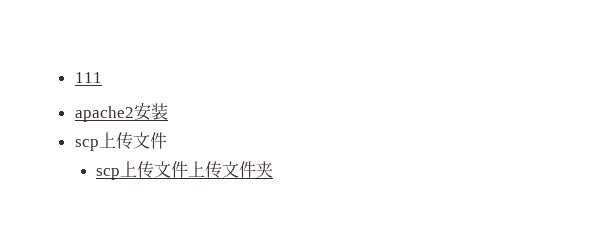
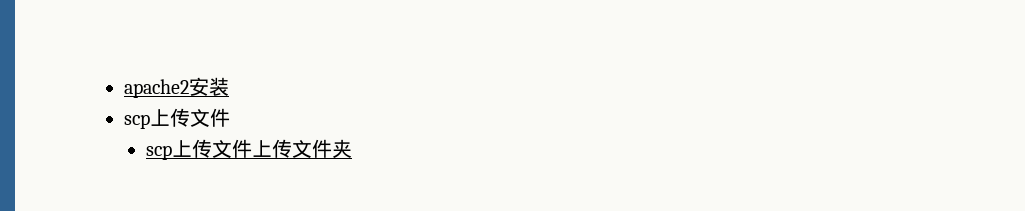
[74,72,102,83] 111 // -> (124, 88) none

